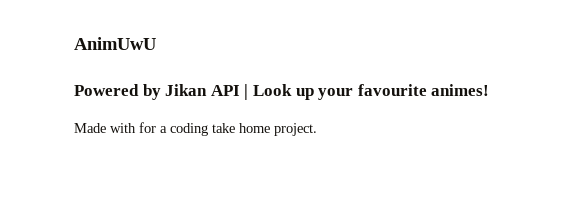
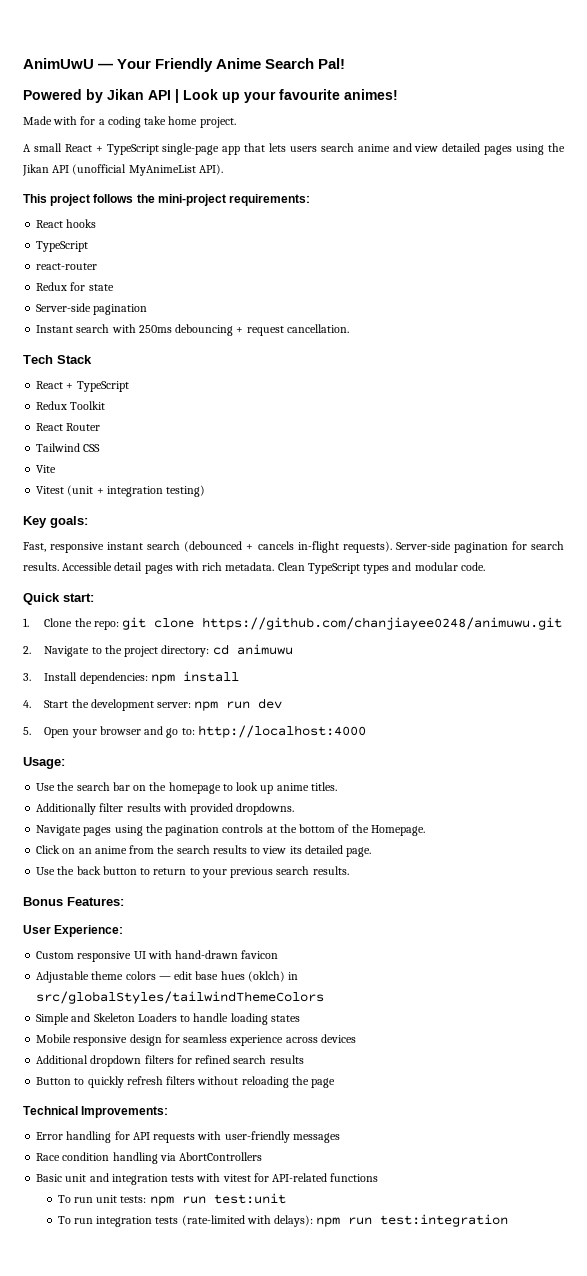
(156, 43) none -> [98,58,346,72] — Your Friendly Anime Search Pal!
(317, 129) none -> [23,143,565,155] [22,164,223,176] [23,194,311,206] [36,219,97,228] [36,241,89,252] [36,263,98,270] [36,282,114,291] [36,303,148,315] [36,324,349,336] [23,355,92,364] [36,381,129,392] [36,401,106,410] [36,423,101,431] [36,443,101,452] [36,465,57,473] [36,485,206,497] [23,516,88,528] [23,541,564,553] [23,562,485,574] [23,593,94,605] [23,617,563,630] [23,644,293,657] [23,671,239,684] [23,698,283,711] [23,725,366,738] [23,757,65,769] [36,782,337,794] [36,803,295,815] [36,824,425,836] [36,845,372,857] [36,866,349,878] [23,897,124,906] [23,925,124,937] [36,950,279,962] [36,971,299,983] [36,991,325,1004] [36,1013,300,1025] [36,1034,356,1046] [36,1055,304,1067] [36,1076,336,1088] [23,1106,169,1118] [36,1131,340,1143] [36,1152,263,1164] [36,1173,379,1185] [57,1193,286,1206] [57,1214,509,1227] // A small React + TypeScript single-page app that lets users search anime and view detailed pages using the Jikan API (unofficial MyAnimeList API). // This project follows the mini-project requirements: // React hooks // TypeScript // react-router // Redux for state // Server-side pagination // Instant search with 250ms debouncing + request cancellation. // Tech Stack // React + TypeScript // Redux Toolkit // React Router // Tailwind CSS // Vite // Vitest (unit + integration testing) // Key goals: // Fast, responsive instant search (debounced + cancels in-flight requests). Server-side pagination for search results. Accessible detail pages with rich metadata. Clean TypeScript types and modular code. // Quick start: // 1. Clone the repo: git clone https://github.com/chanjiayee0248/animuwu.git // 2. Navigate to the project directory: cd animuwu // 3. Install dependencies: npm install // 4. Start the development server: npm run dev // 5. Open your browser and go to: http://localhost:4000 // Usage: // Use the search bar on the homepage to look up anime titles. // Additionally filter results with provided dropdowns. // Navigate pages using the pagination controls at the bottom of the Homepage. // Click on an anime from the search results to view its detailed page. // Use the back button to return to your previous search results. // Bonus Features: // User Experience: // Custom responsive UI with hand-drawn favicon // Adjustable theme colors — edit base hues (oklch) in src/globalStyles/tailwindThemeColors // Simple and Skeleton Loaders to handle loading states // Mobile responsive design for seamless experience across devices // Additional dropdown filters for refined search results // Button to quickly refresh filters without reloading the page // Technical Improvements: // Error handling for API requests with user-friendly messages // Race condition handling via AbortControllers // Basic unit and integration tests with vitest for API-related functions // To run unit tests: npm run test:unit // To run integration tests (rate-limited with delays): npm run test:integration

